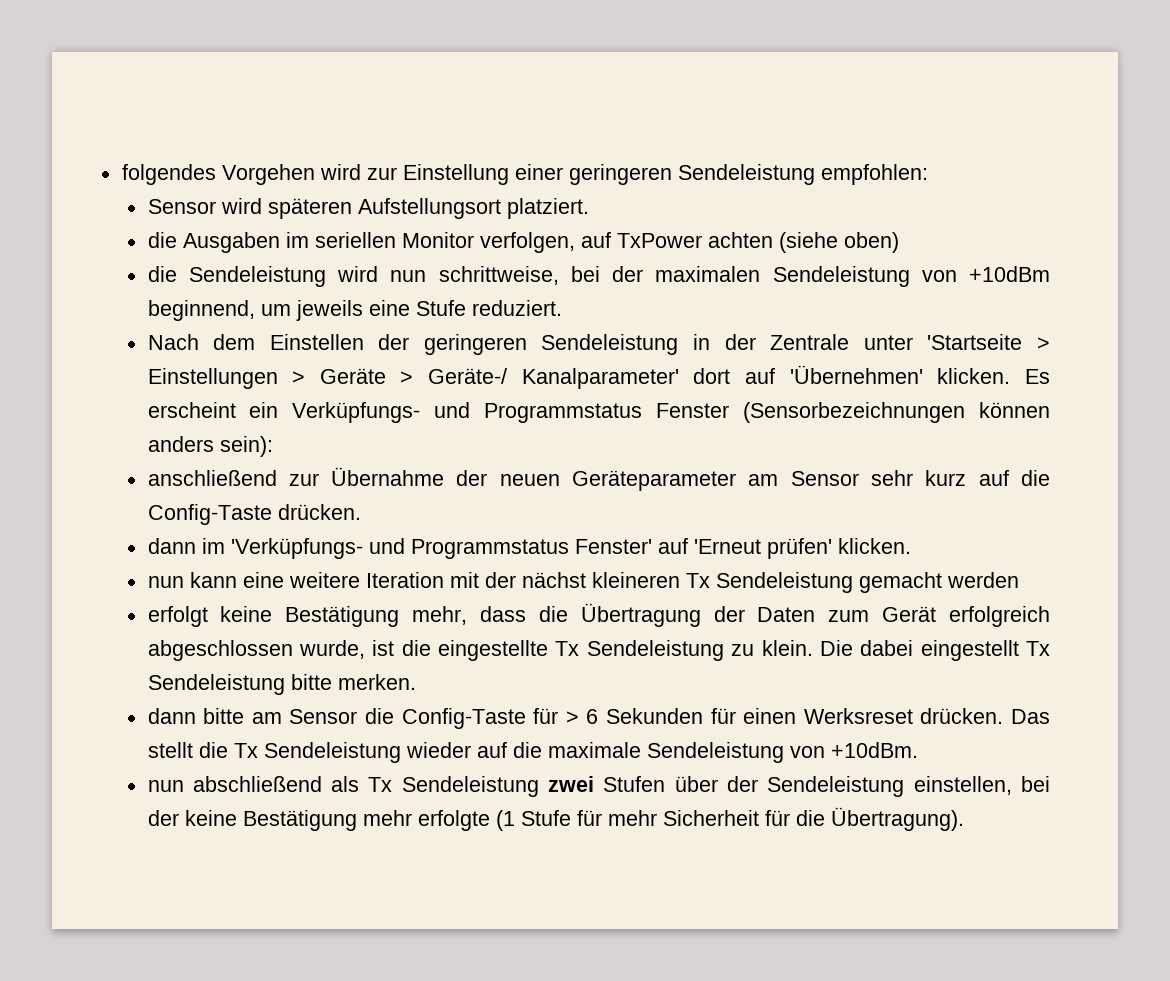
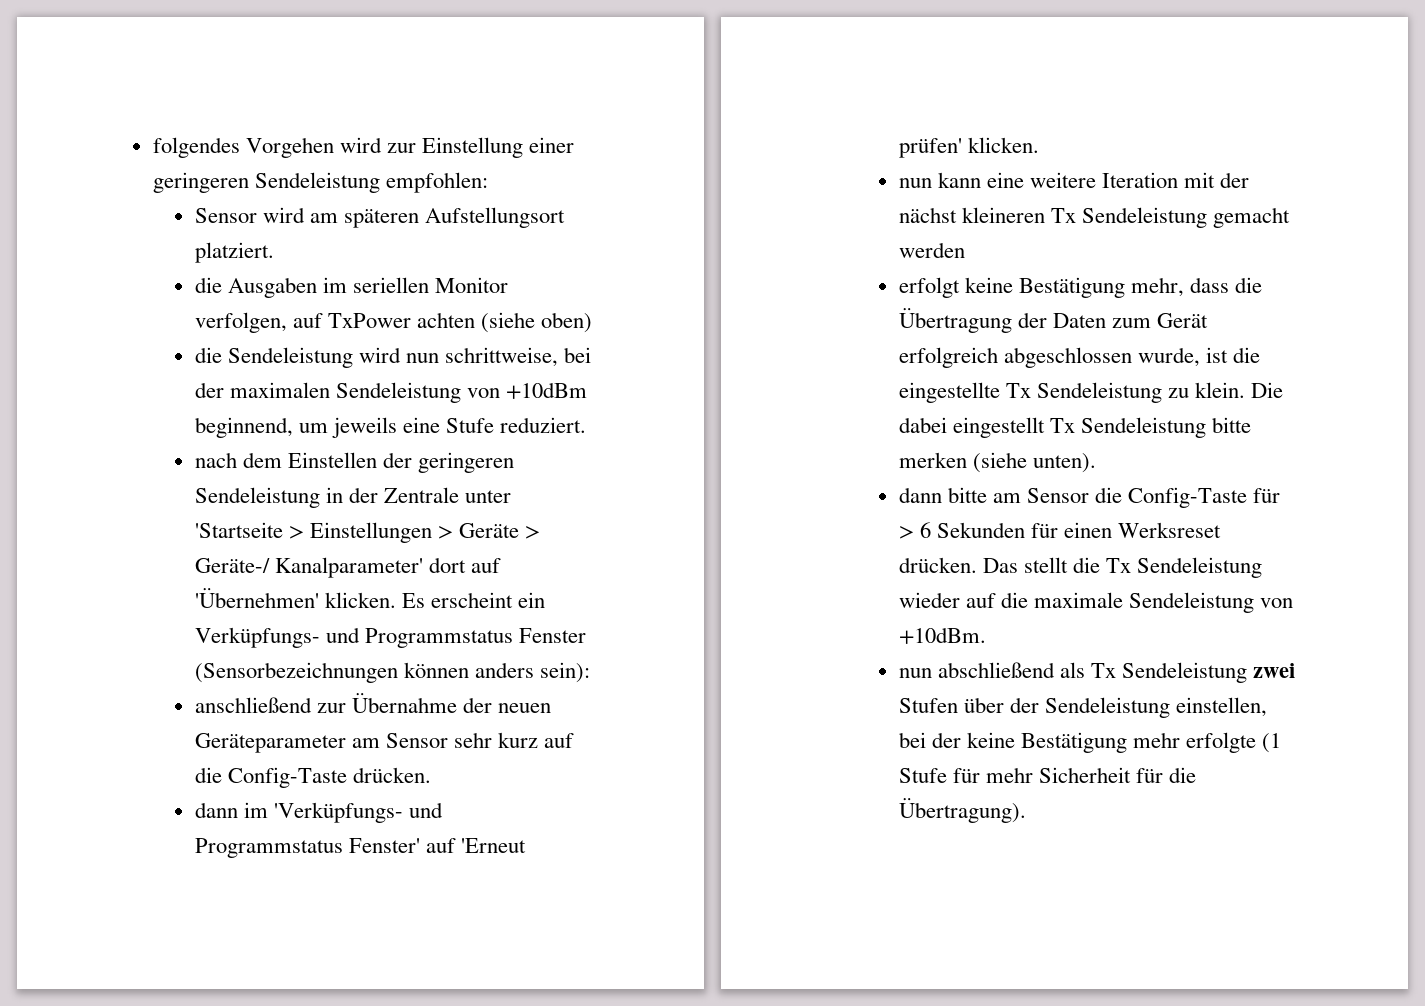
(262, 206) none -> [310,213,339,223] am
[147,334,199,350] Nach -> [195,452,238,468] nach
[337,674,416,690] merken. -> [899,452,1097,473] merken (siehe unten).

